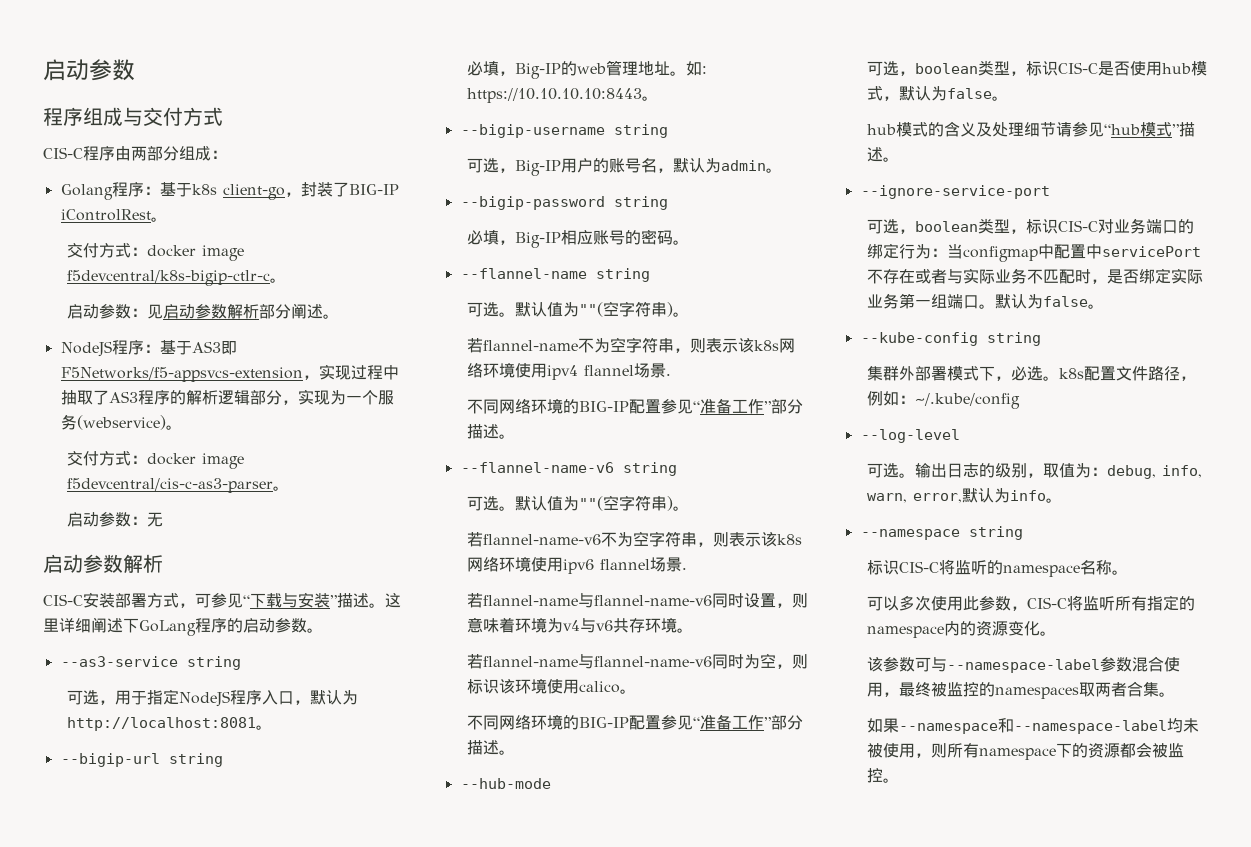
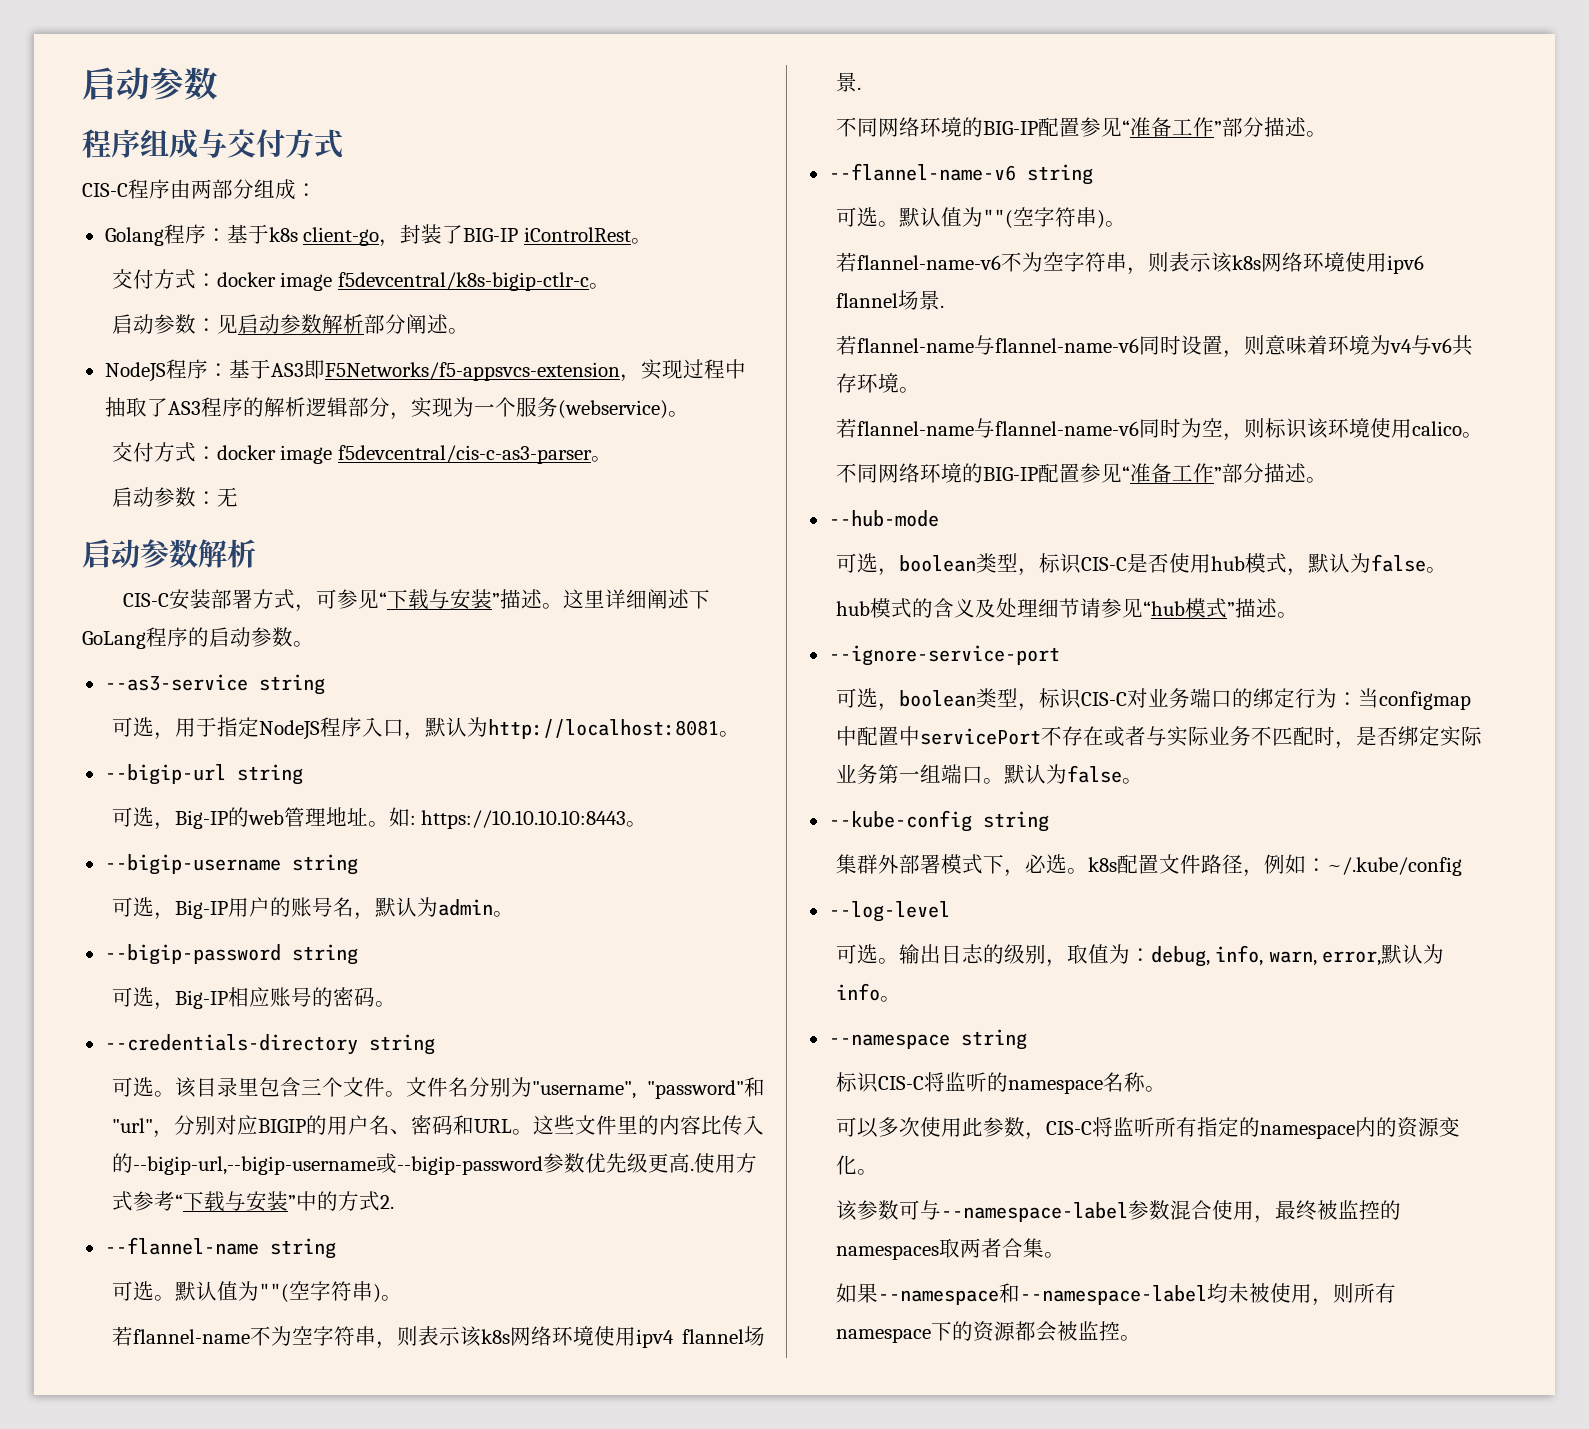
[466,61,499,76] 必填 -> [111,807,154,827] 可选
[466,230,499,245] 必填 -> [111,987,154,1007] 可选
(689, 242) none -> [104,1034,435,1055] [111,1077,765,1099] [111,1115,764,1138] [111,1153,757,1175] [111,1191,394,1212] // --credentials-directory string // 可选。该目录里包含三个文件。文件名分别为"username", "password"和"url"，分别对应BIGIP的用户名、密码和URL。这些文件里的内容比传入的--bigip-url,--bigip-username或--bigip-password参数优先级更高.使用方式参考“下载与安装”中的方式2.

